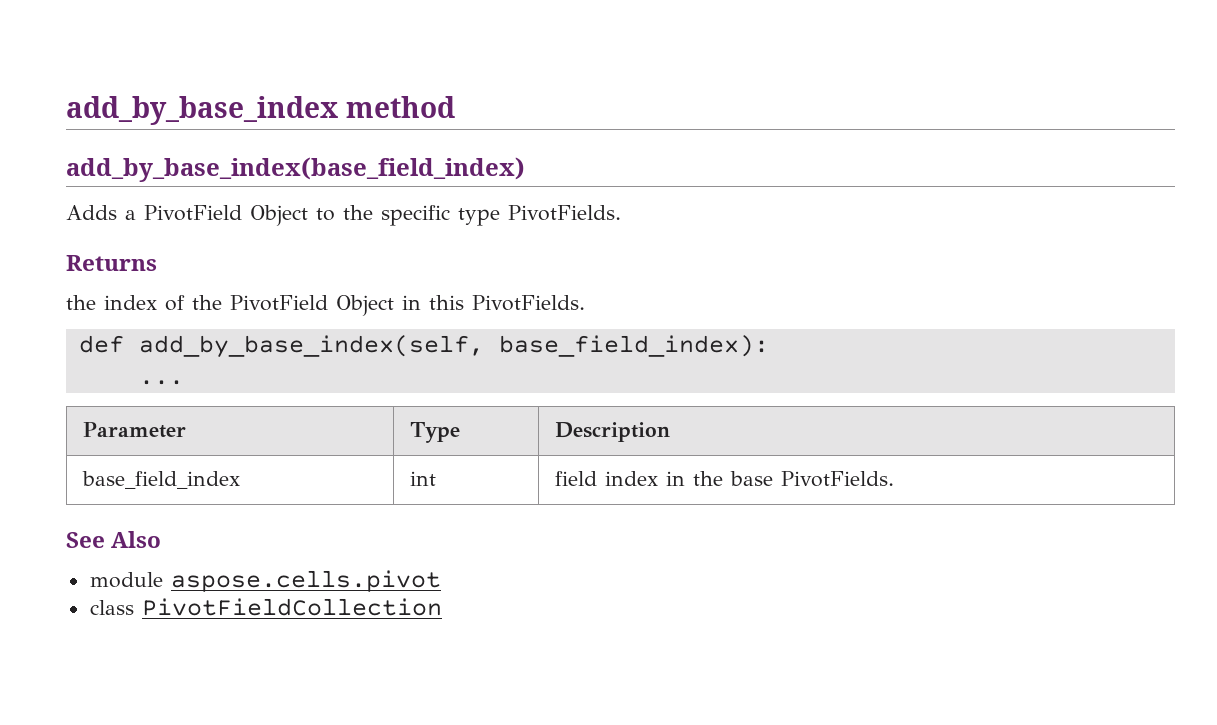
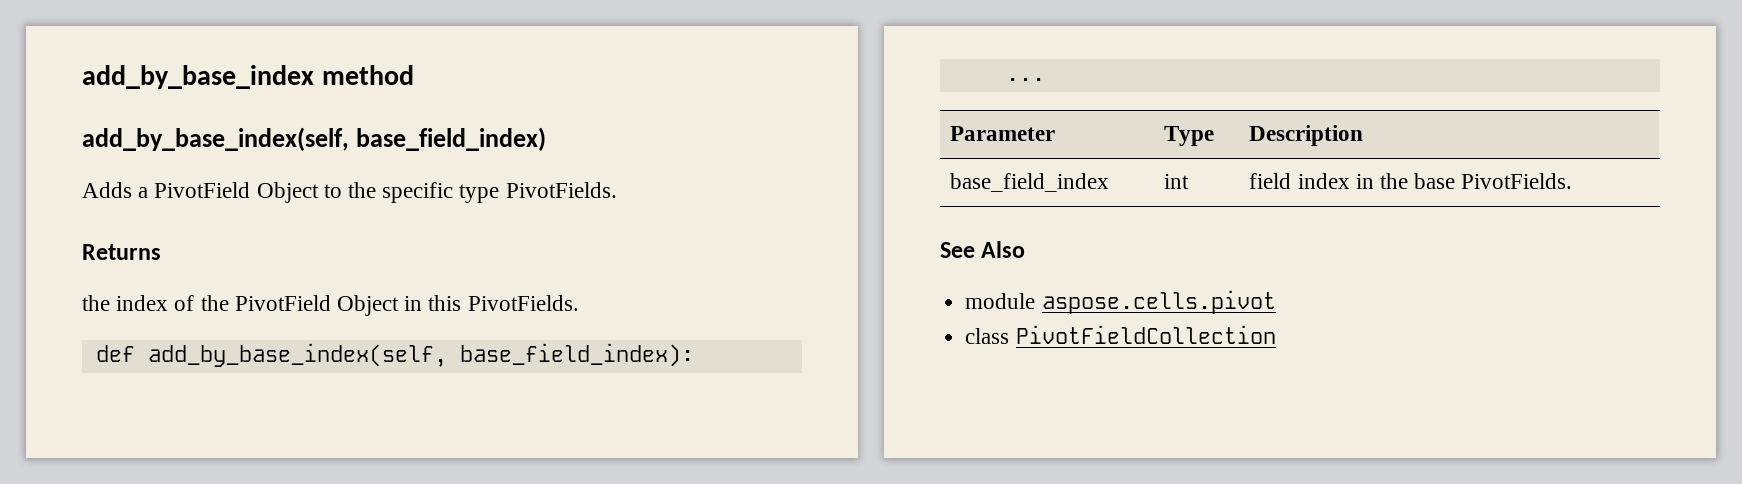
[66,157,525,182] add_by_base_index(base_field_index) -> [82,127,546,151] add_by_base_index(self, base_field_index)

